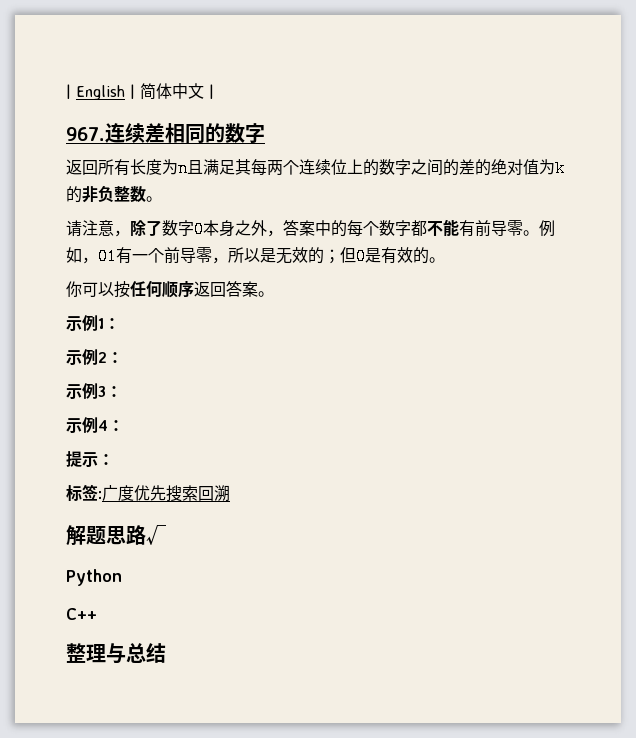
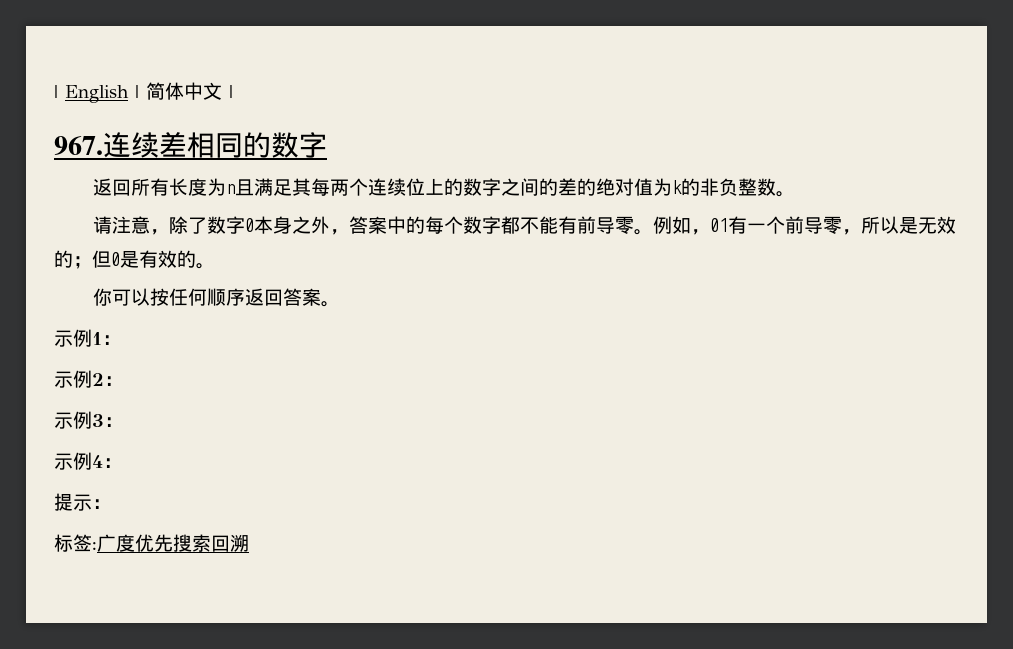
[66,525,166,546] [66,569,122,586] [66,608,97,620] [66,643,166,664] // 解题思路√ // Python // C++ // 整理与总结 -> (249, 543) none

